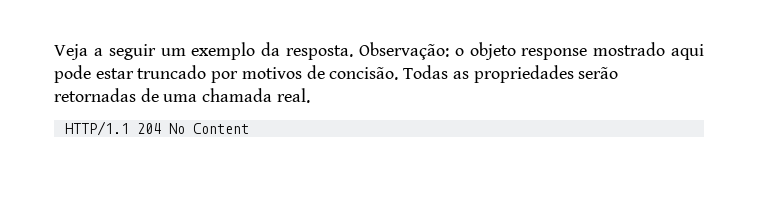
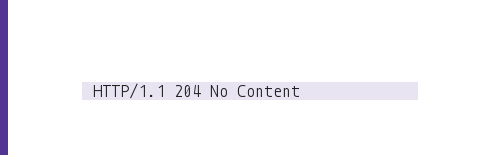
[54,42,704,60] [54,65,619,83] [54,88,310,103] Veja a seguir um exemplo da resposta. Observação: o objeto response mostrado aqui pode estar truncado por motivos de concisão. Todas as propriedades serão retornadas de uma chamada real. // -> (93, 91) none

